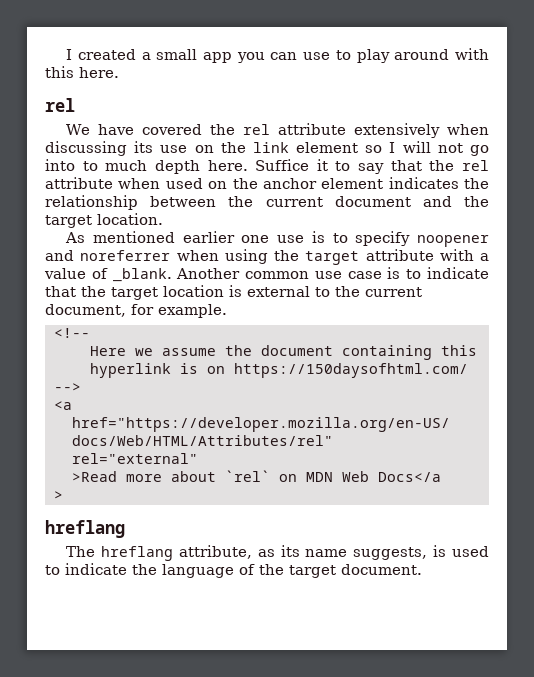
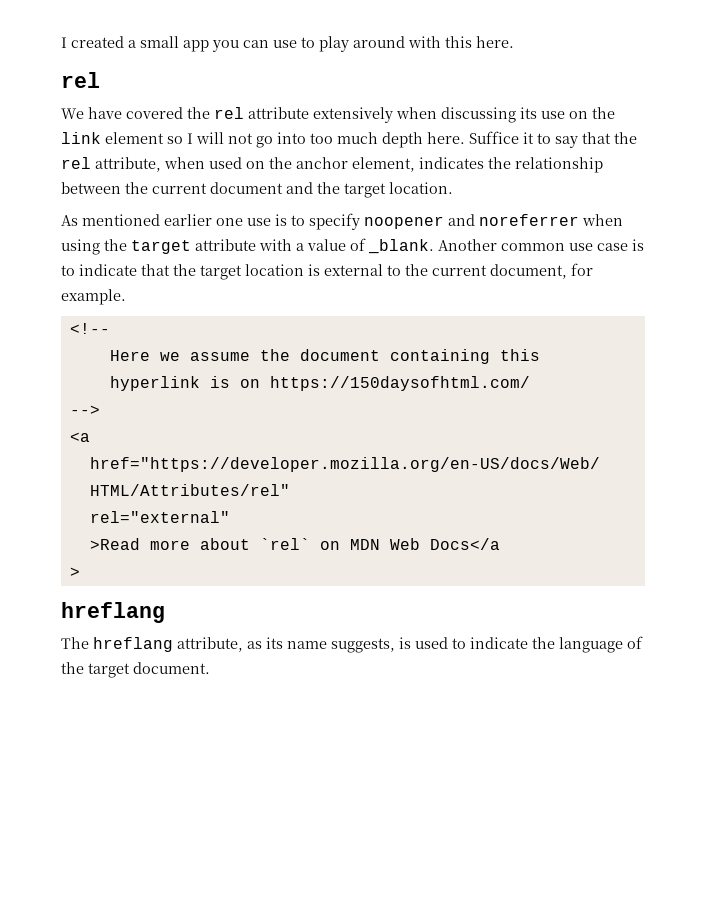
[82,161,98,171] to -> [310,133,333,144] too
[45,177,113,189] attribute -> [95,157,161,172] attribute,
[321,178,384,189] element -> [352,157,415,172] element,

